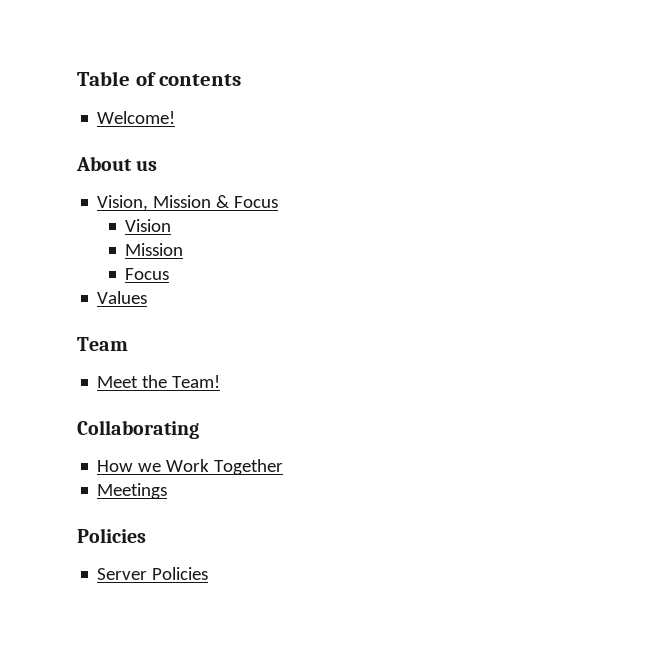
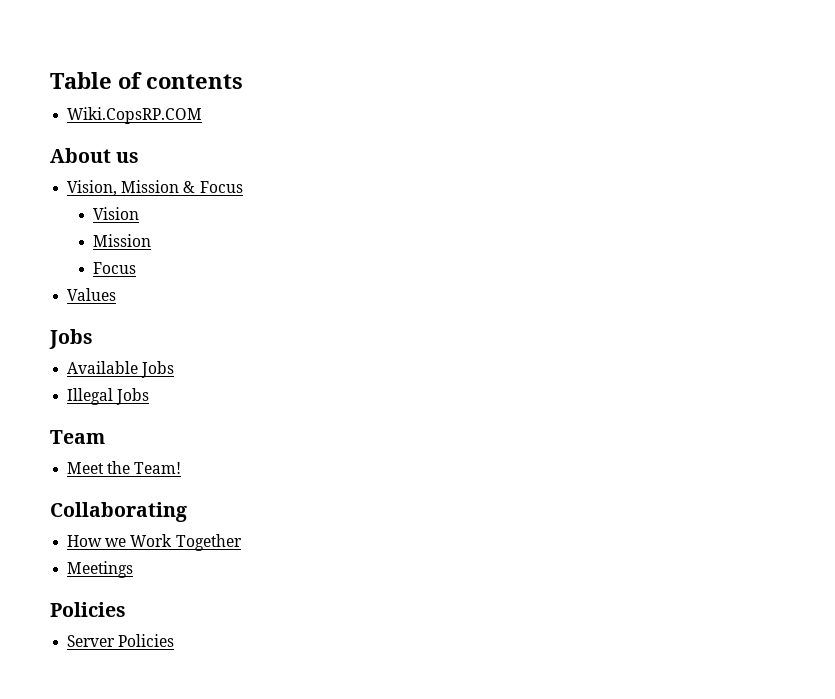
[97,111,176,124] Welcome! -> [67,107,203,124] Wiki.CopsRP.COM
(148, 297) none -> [49,329,93,349] [67,361,175,378] [67,388,150,405] // Jobs // Available Jobs // Illegal Jobs

